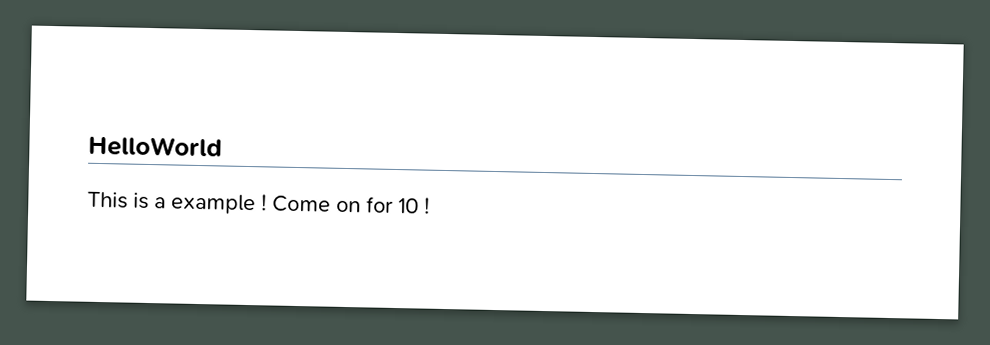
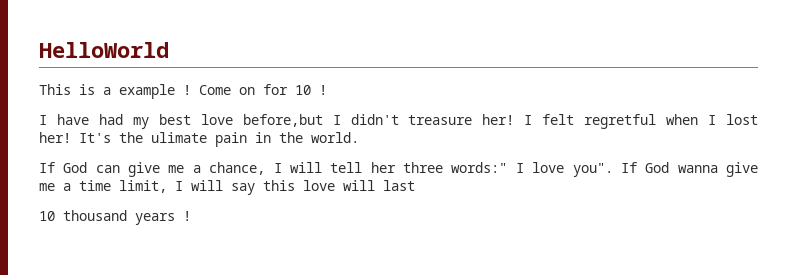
(430, 205) none -> [39,114,758,129] [39,132,359,147] [39,162,758,177] [39,180,415,195] [39,210,191,225] // I have had my best love before,but I didn't treasure her! I felt regretful when I lost her! It's the ulimate pain in the world. // If God can give me a chance, I will tell her three words:" I love you". If God wanna give me a time limit, I will say this love will last // 10 thousand years !

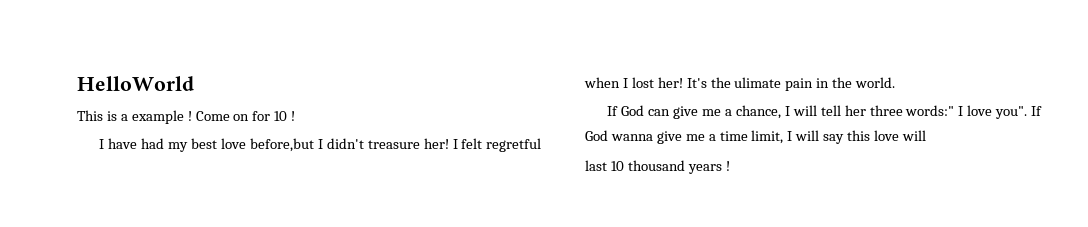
(375, 185) none -> (926, 135) //
(415, 185) // -> (607, 165) none

